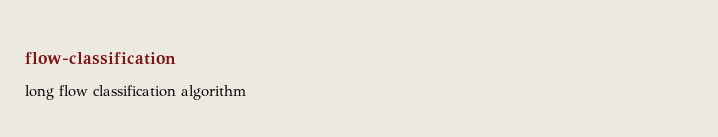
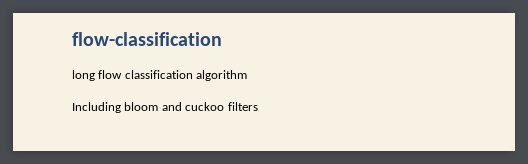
(246, 92) none -> [72,102,258,113] // Including bloom and cuckoo filters

